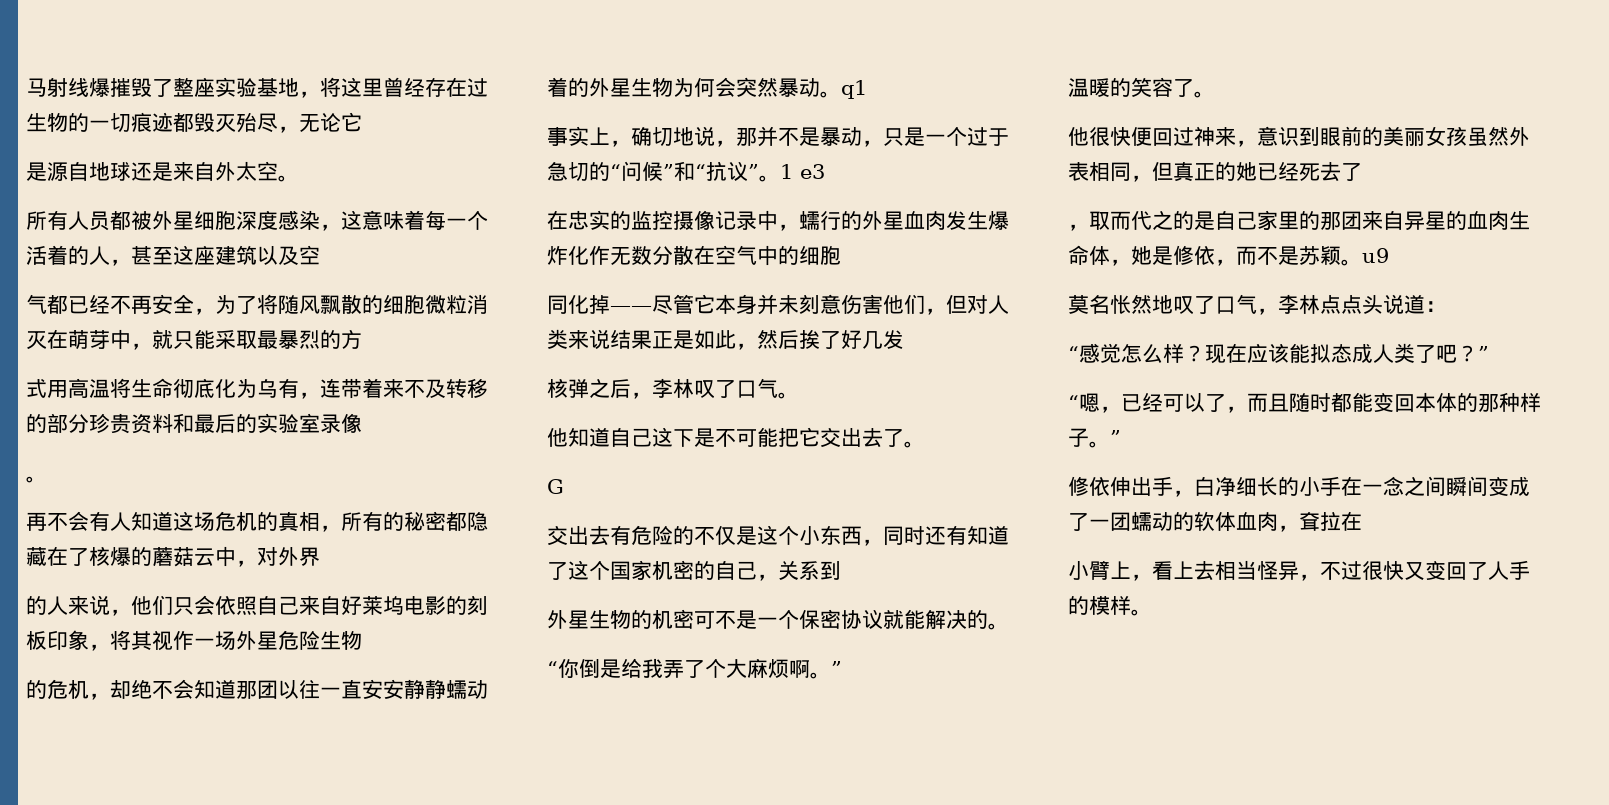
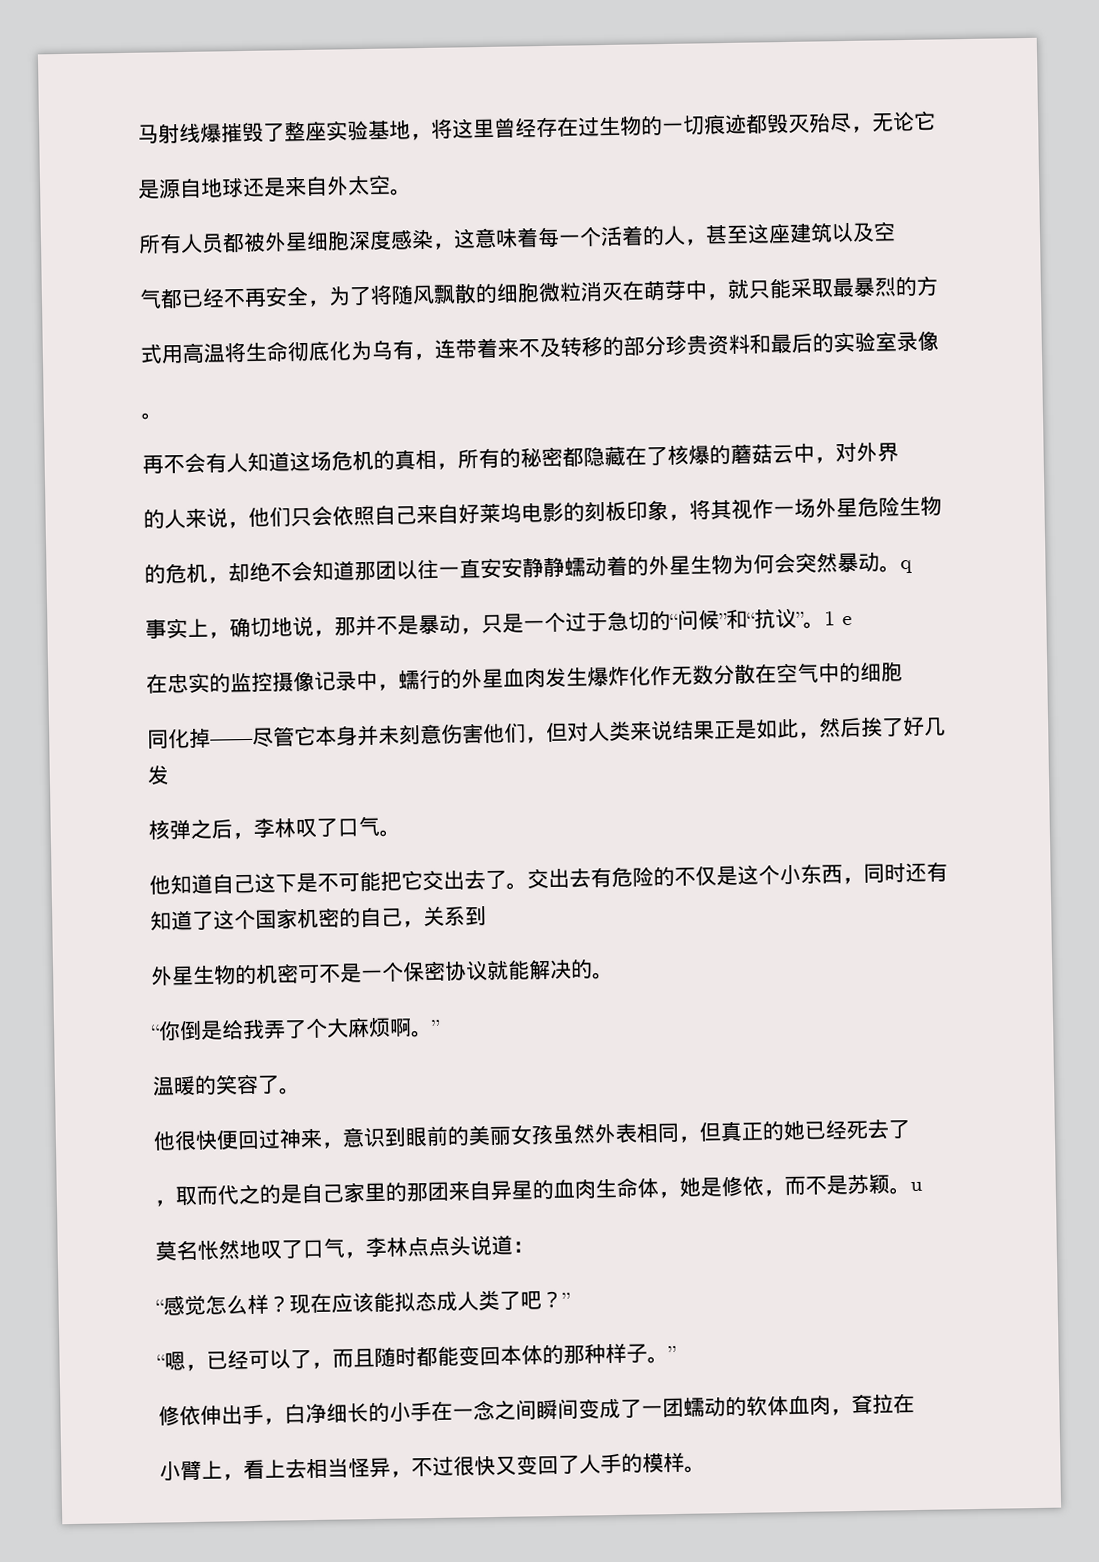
[841,80,867,99] q1 -> [900,559,913,574] q
[800,164,825,179] e3 -> [842,615,852,626] e
[547,479,564,494] // G // -> (528, 886) none
[1362,248,1389,263] u9 -> [910,1181,923,1192] u

